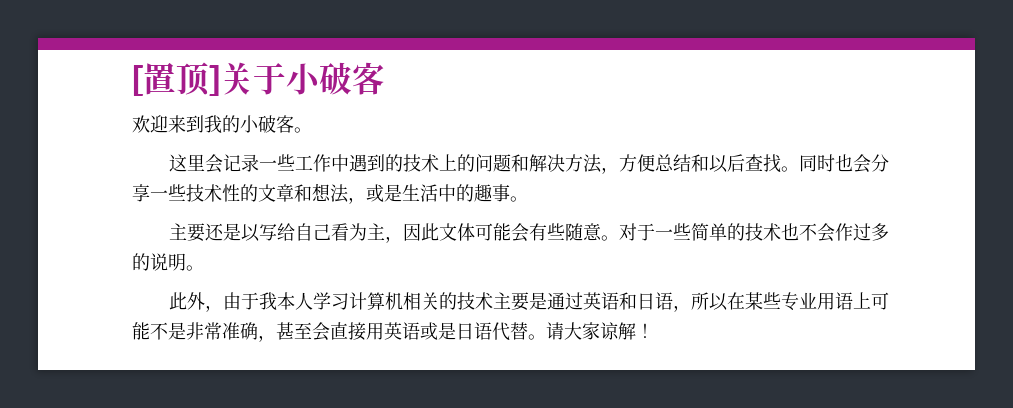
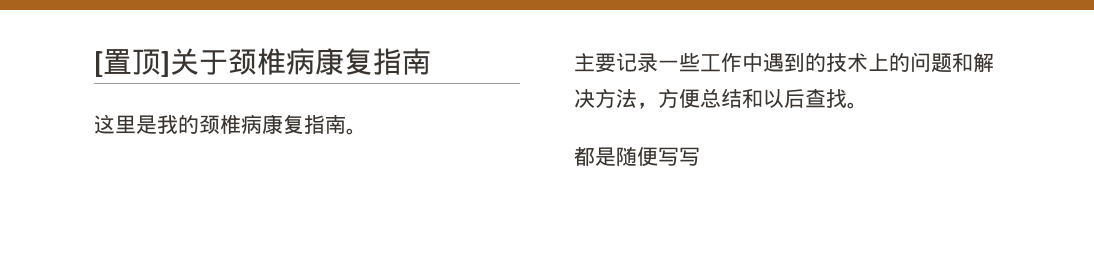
[286,62,385,95] [132,115,312,133] [168,154,223,173] 小破客 // 欢迎来到我的小破客。 // 这里会 -> [228,48,431,75] [94,114,367,135] [574,53,616,72] 颈椎病康复指南 // 这里是我的颈椎病康复指南。 // 主要
[798,154,889,173] [132,183,528,204] [168,223,889,243] [132,253,204,271] [168,292,889,312] [132,322,654,342] 同时也会分享一些技术性的文章和想法，或是生活中的趣事。 // 主要还是以写给自己看为主，因此文体可能会有些随意。对于一些简单的技术也不会作过多的说明。 // 此外，由于我本人学习计算机相关的技术主要是通过英语和日语，所以在某些专业用语上可能不是非常准确，甚至会直接用英语或是日语代替。请大家谅解！ -> [574,147,700,166] // 都是随便写写

